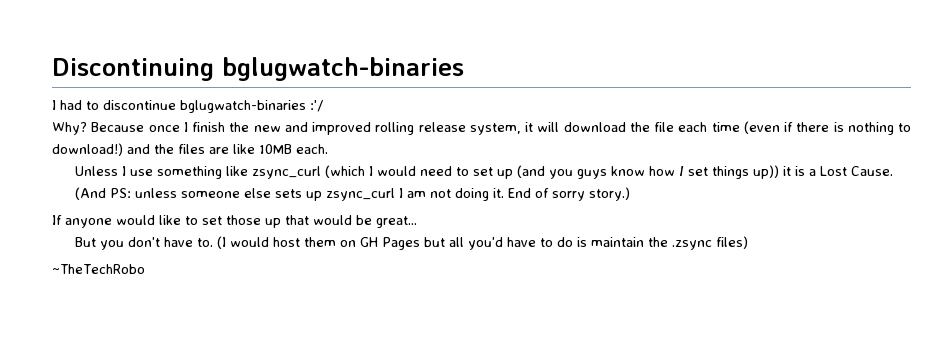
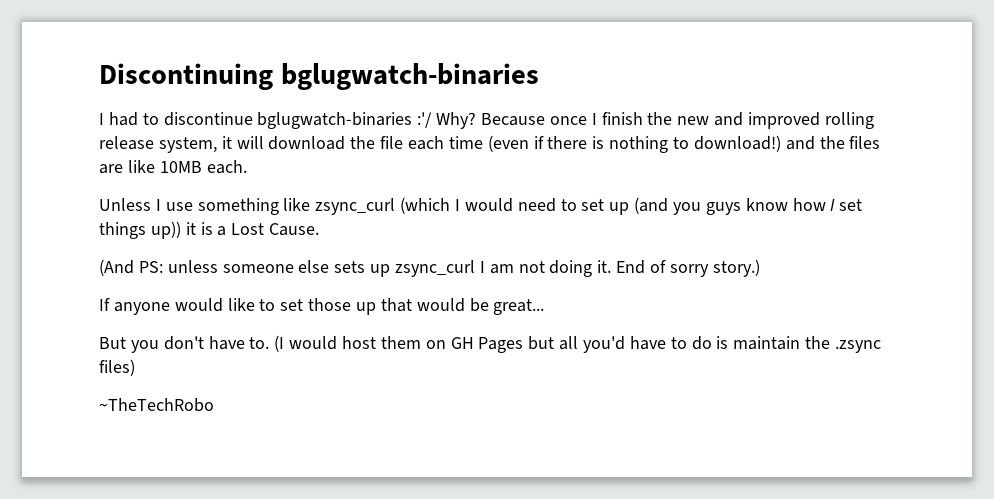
(323, 106) // -> (433, 120) none

